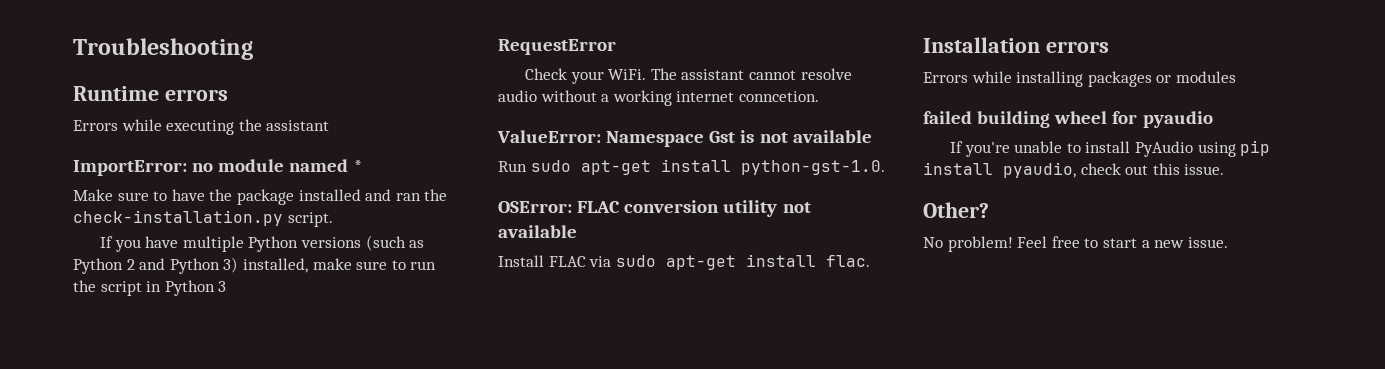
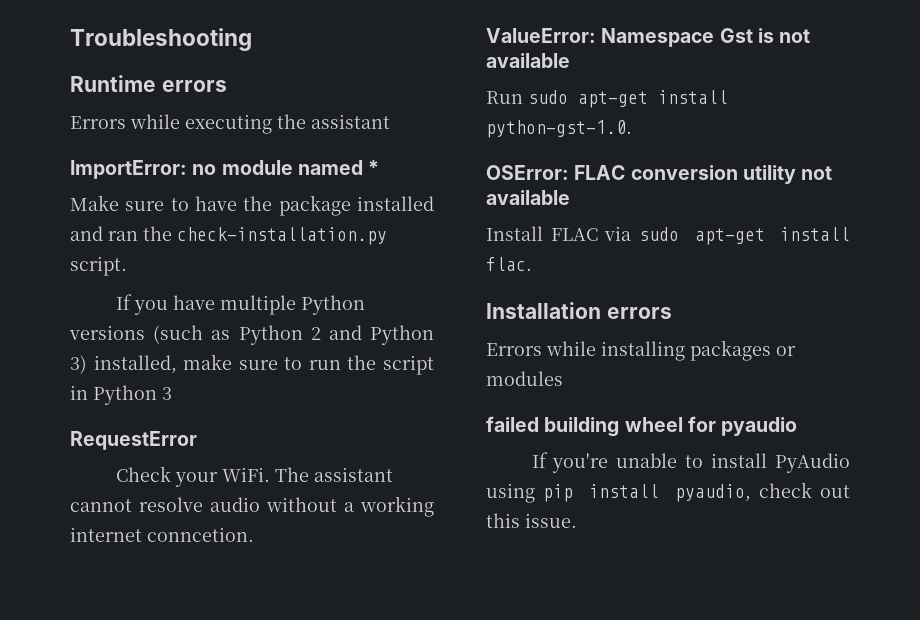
[923,202,989,218] [923,236,1228,252] // Other? // No problem! Feel free to start a new issue. -> (577, 520) none

